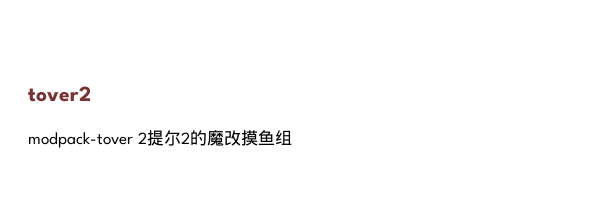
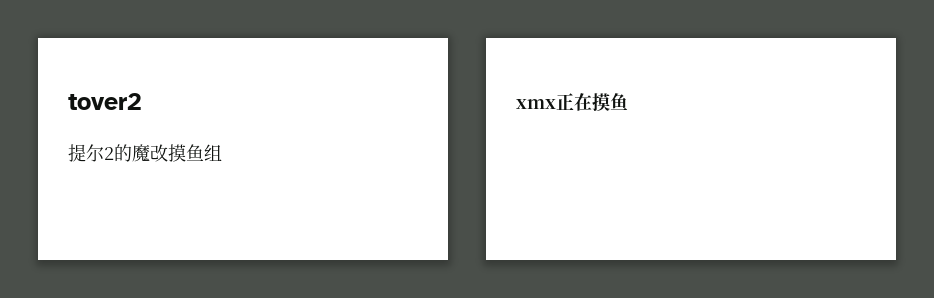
[28,132,147,148] modpack-tover 2 -> (142, 101) none
(292, 137) none -> [516,93,628,112] // xmx正在摸鱼

